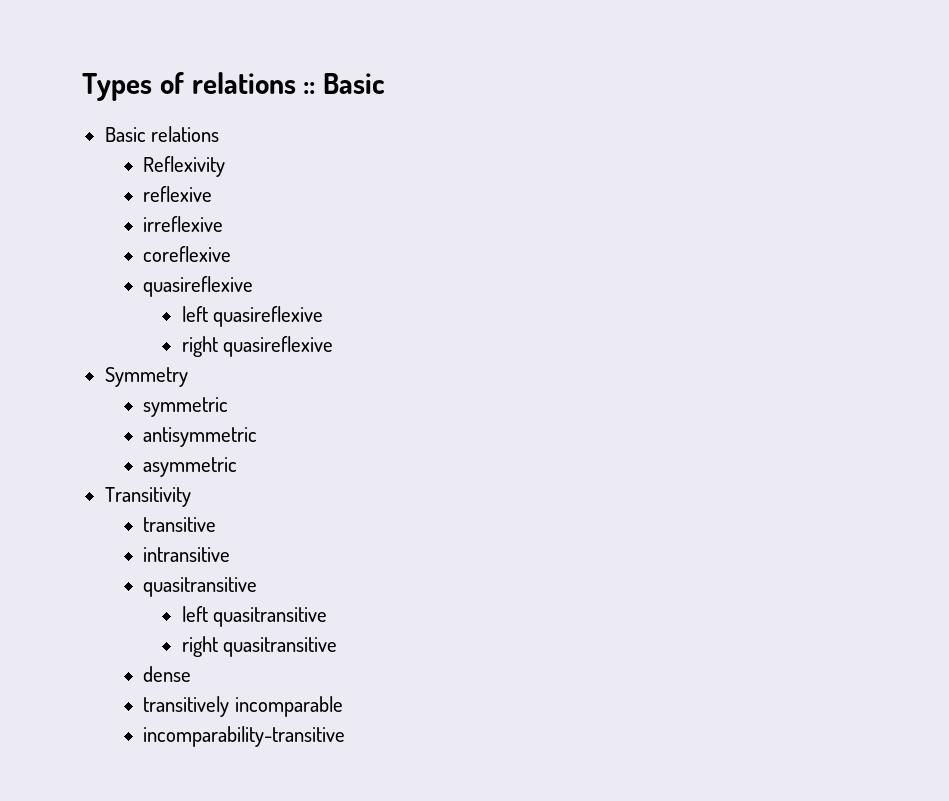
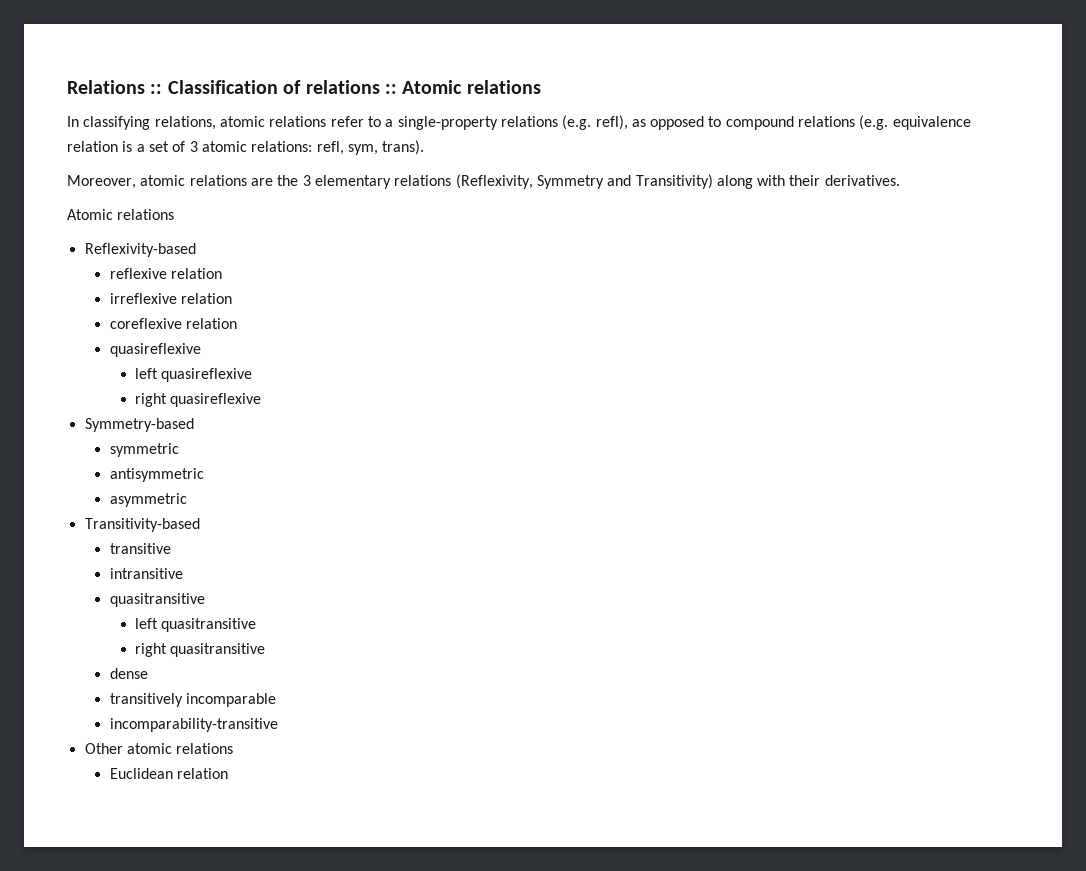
[82,73,152,101] Types -> [67,80,278,94] Relations :: Classification
[323,73,386,94] [104,126,220,142] [143,156,226,177] Basic // Basic relations // Reflexivity -> [402,80,541,94] [67,115,971,130] [67,140,425,155] [67,174,900,189] [67,209,175,220] [84,243,196,257] Atomic relations // In classifying relations, atomic relations refer to a single-property relations (e.g. refl), as opposed to compound relations (e.g. equivalence relation is a set of 3 atomic relations: refl, sym, trans). // Moreover, atomic relations are the 3 elementary relations (Reflexivity, Symmetry and Transitivity) along with their derivatives. // Atomic relations // Reflexivity-based
(213, 194) none -> [171,268,223,279] relation
(224, 224) none -> [181,293,233,304] relation
(232, 254) none -> [186,318,238,329] relation
[104,367,188,387] Symmetry -> [84,418,194,432] Symmetry-based
[104,487,191,507] Transitivity -> [84,518,200,532] Transitivity-based
(346, 736) none -> [84,743,234,754] [109,768,229,779] // Other atomic relations // Euclidean relation

